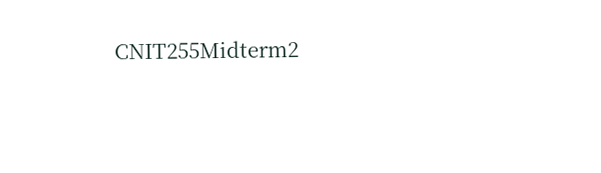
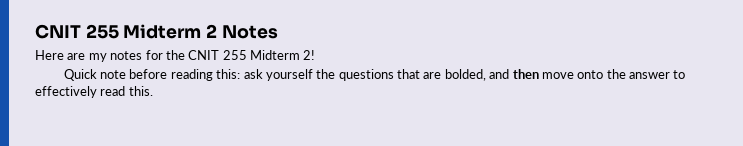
[114,40,299,60] CNIT255Midterm2 -> [35,24,278,39] [35,50,316,62] [63,69,686,81] [35,86,153,98] CNIT 255 Midterm 2 Notes // Here are my notes for the CNIT 255 Midterm 2! // Quick note before reading this: ask yourself the questions that are bolded, and then move onto the answer to effectively read this.

